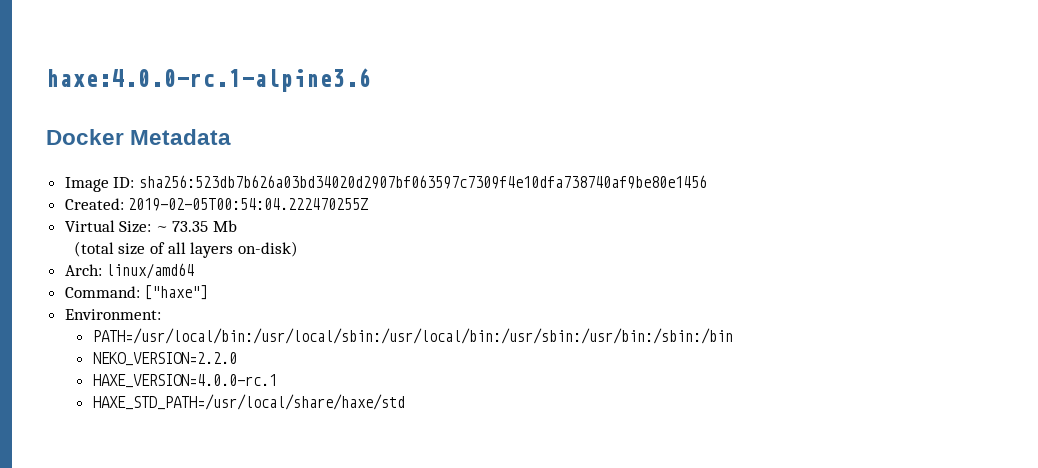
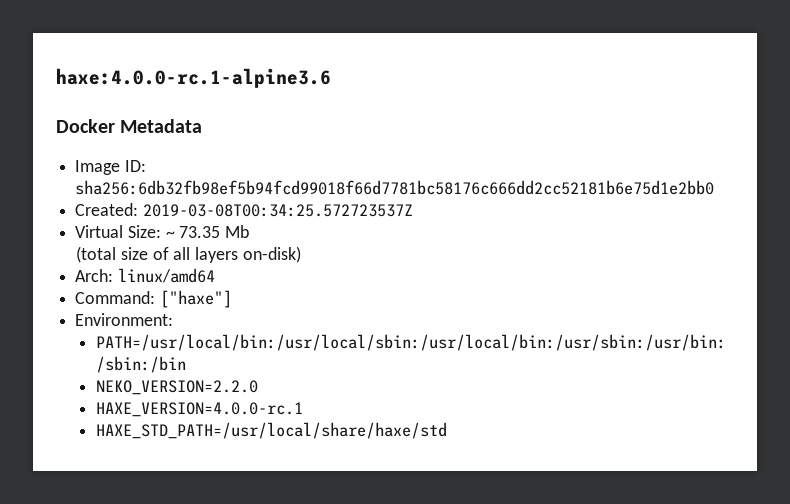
[138,175,707,189] sha256:523db7b626a03bd34020d2907bf063597c7309f4e10dfa738740af9be80e1456 -> [75,180,715,195] sha256:6db32fb98ef5b94fcd99018f66d7781bc58176c666dd2cc52181b6e75d1e2bb0
[128,198,369,211] 2019-02-05T00:54:04.222470255Z -> [142,204,413,217] 2019-03-08T00:34:25.572723537Z

